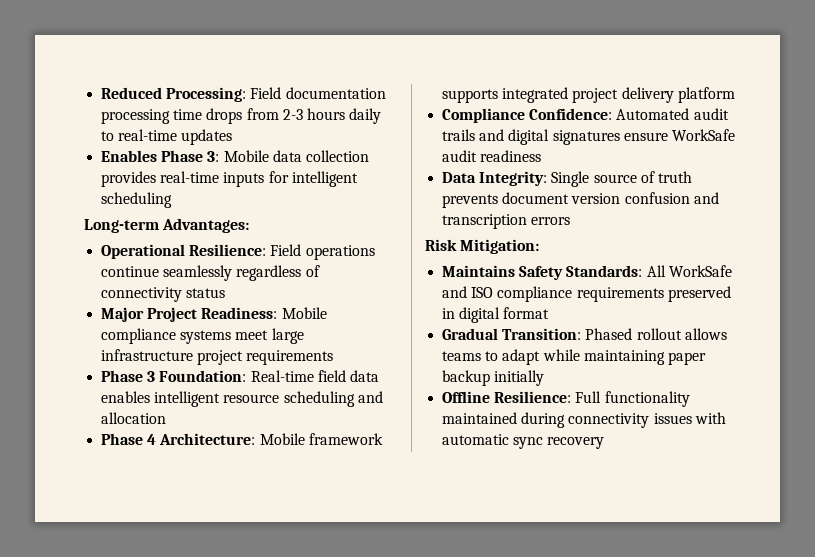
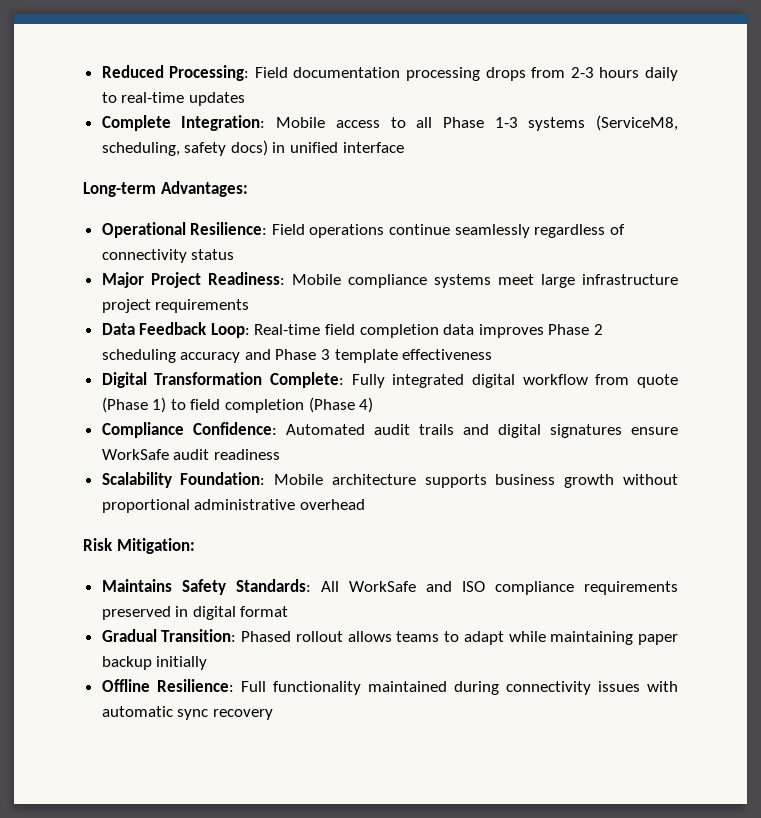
[173,109,203,120] time -> (481, 74) none
[101,150,369,162] [101,171,358,187] [101,192,173,208] Enables Phase 3: Mobile data collection provides real-time inputs for intelligent scheduling -> [101,115,678,131] [101,140,404,156] Complete Integration: Mobile access to all Phase 1-3 systems (ServiceM8, scheduling, safety docs) in unified interface
[101,370,379,382] [101,391,383,407] [101,412,167,424] [101,433,383,445] [442,87,735,103] Phase 3 Foundation: Real-time field data enables intelligent resource scheduling and allocation // Phase 4 Architecture: Mobile framework supports integrated project delivery platform -> [101,322,604,338] [101,349,493,363] [101,372,678,388] [101,397,374,413] Data Feedback Loop: Real-time field completion data improves Phase 2 scheduling accuracy and Phase 3 template effectiveness // Digital Transformation Complete: Fully integrated digital workflow from quote (Phase 1) to field completion (Phase 4)
[442,171,692,187] [442,192,719,208] [442,214,571,229] Data Integrity: Single source of truth prevents document version confusion and transcription errors -> [101,472,678,488] [101,499,365,513] Scalability Foundation: Mobile architecture supports business growth without proportional administrative overhead

